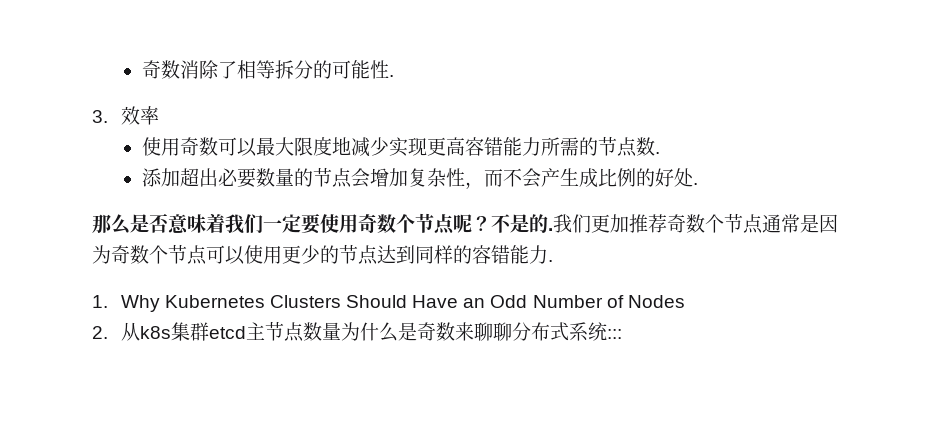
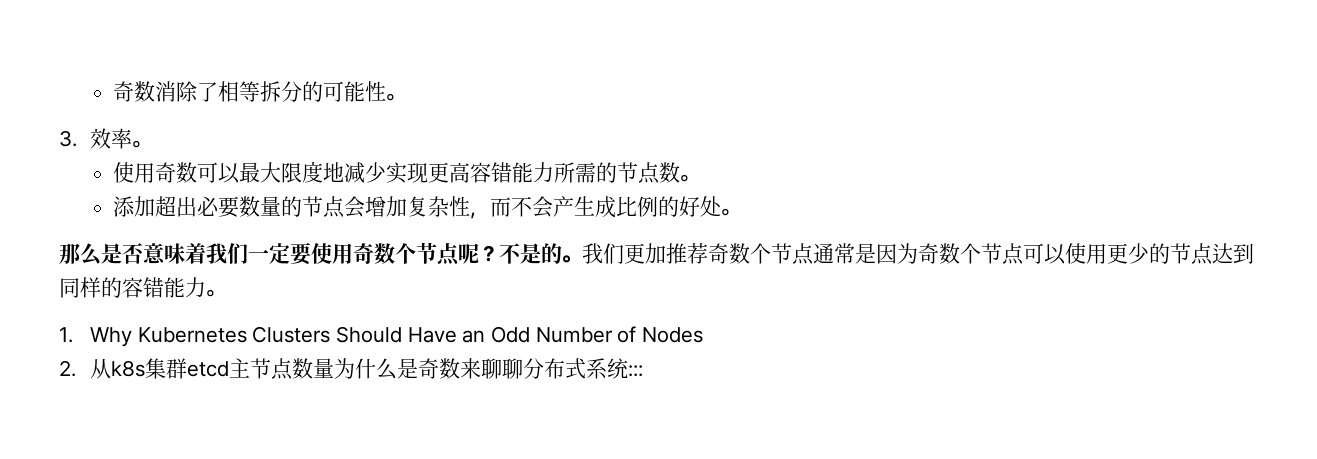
[388,75,394,77] . -> [386,93,407,101] 。
(159, 115) none -> [132,140,153,148] 。
[654,152,660,154] . -> [680,174,701,182] 。
[692,183,698,185] . -> [721,208,742,216] 。
[548,228,553,231] . -> [562,255,582,263] 。
[548,260,553,262] . -> [206,289,226,297] 。

